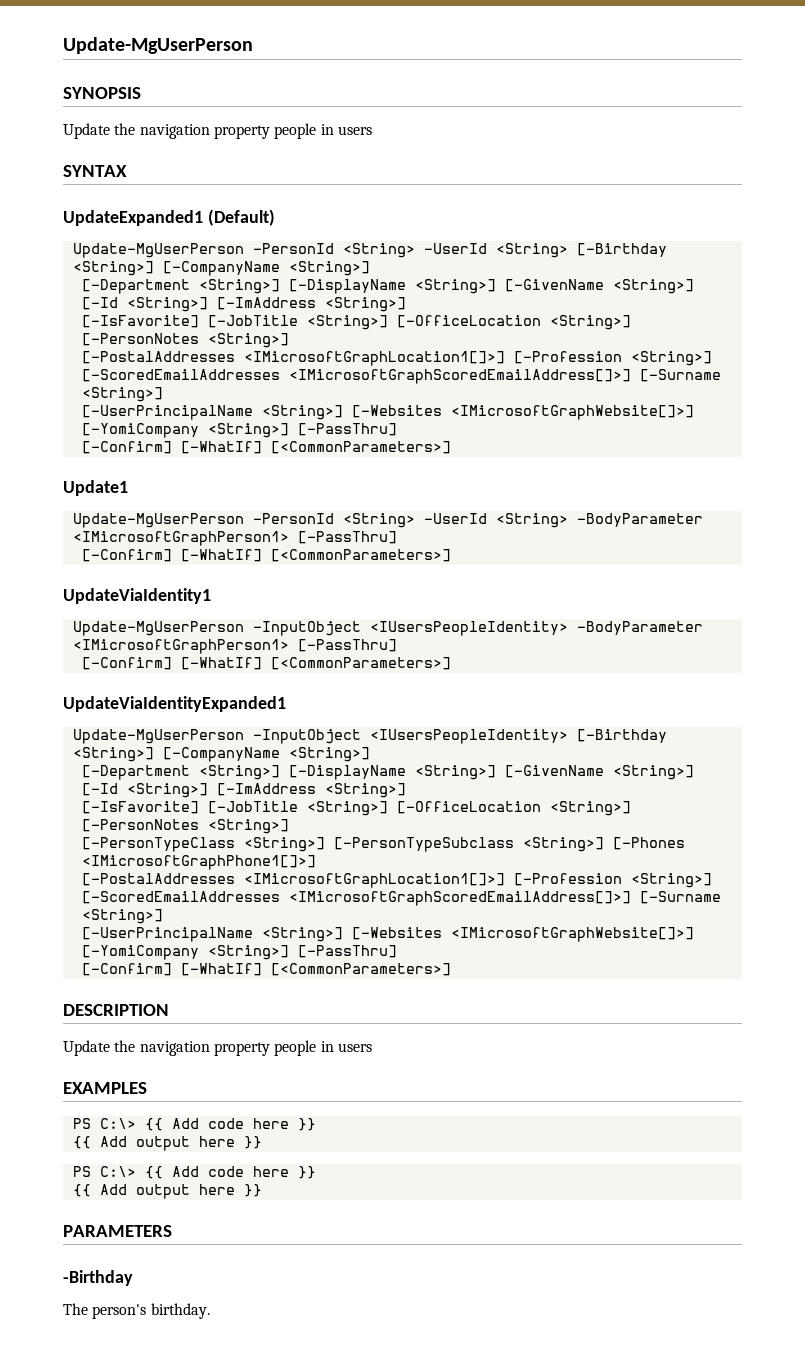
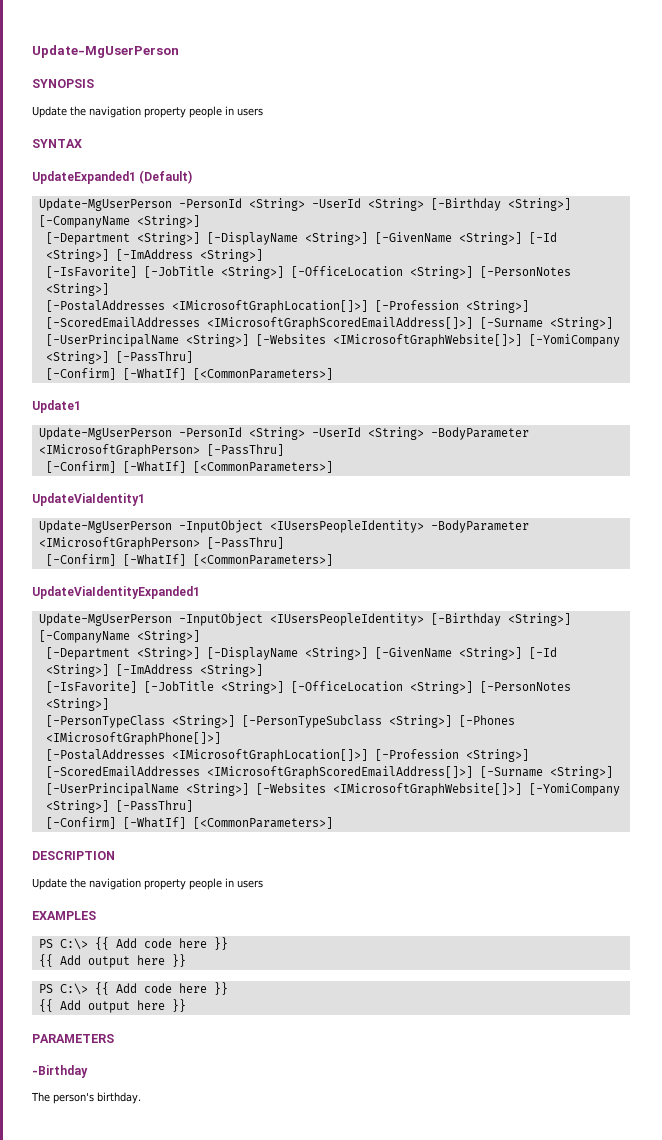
[243,351,505,366] <IMicrosoftGraphLocation1[]>] -> [171,300,368,313] <IMicrosoftGraphLocation[]>]
[72,531,289,546] <IMicrosoftGraphPerson1> -> [38,444,200,457] <IMicrosoftGraphPerson>
[72,639,289,654] <IMicrosoftGraphPerson1> -> [38,537,200,550] <IMicrosoftGraphPerson>
[81,855,316,870] [81,873,505,888] <IMicrosoftGraphPhone1[]>] // [-PostalAddresses <IMicrosoftGraphLocation1[]>] -> [45,732,221,745] [45,749,368,762] <IMicrosoftGraphPhone[]>] // [-PostalAddresses <IMicrosoftGraphLocation[]>]

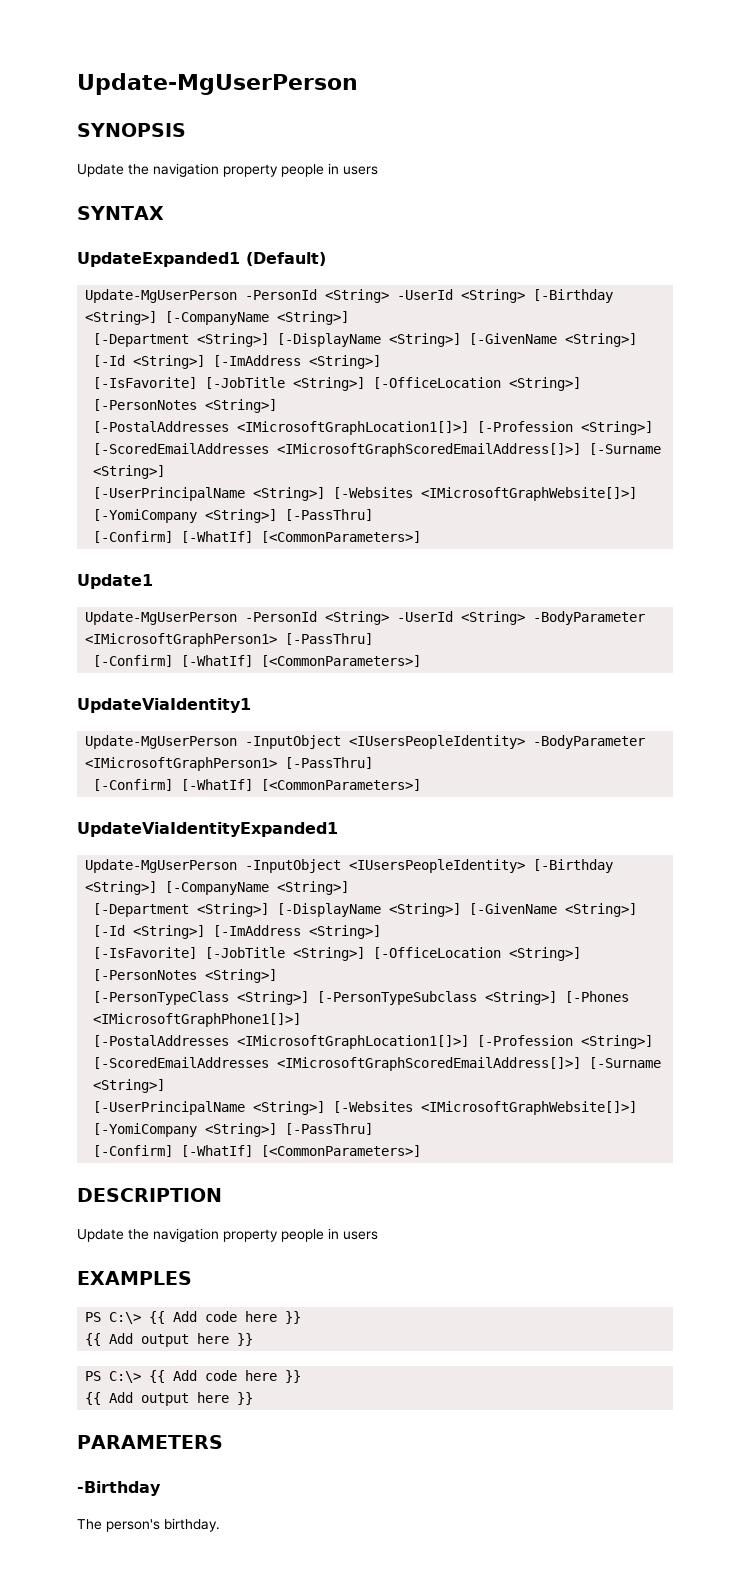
[171,300,368,313] <IMicrosoftGraphLocation[]>] -> [237,421,470,435] <IMicrosoftGraphLocation1[]>]
[38,444,200,457] <IMicrosoftGraphPerson> -> [85,633,278,647] <IMicrosoftGraphPerson1>
[38,537,200,550] <IMicrosoftGraphPerson> -> [85,757,278,771] <IMicrosoftGraphPerson1>
[45,732,221,745] [45,749,368,762] <IMicrosoftGraphPhone[]>] // [-PostalAddresses <IMicrosoftGraphLocation[]>] -> [93,1013,302,1027] [93,1035,470,1049] <IMicrosoftGraphPhone1[]>] // [-PostalAddresses <IMicrosoftGraphLocation1[]>]

